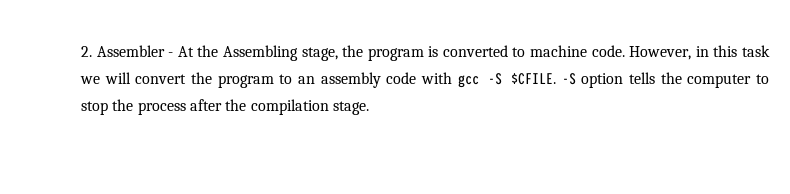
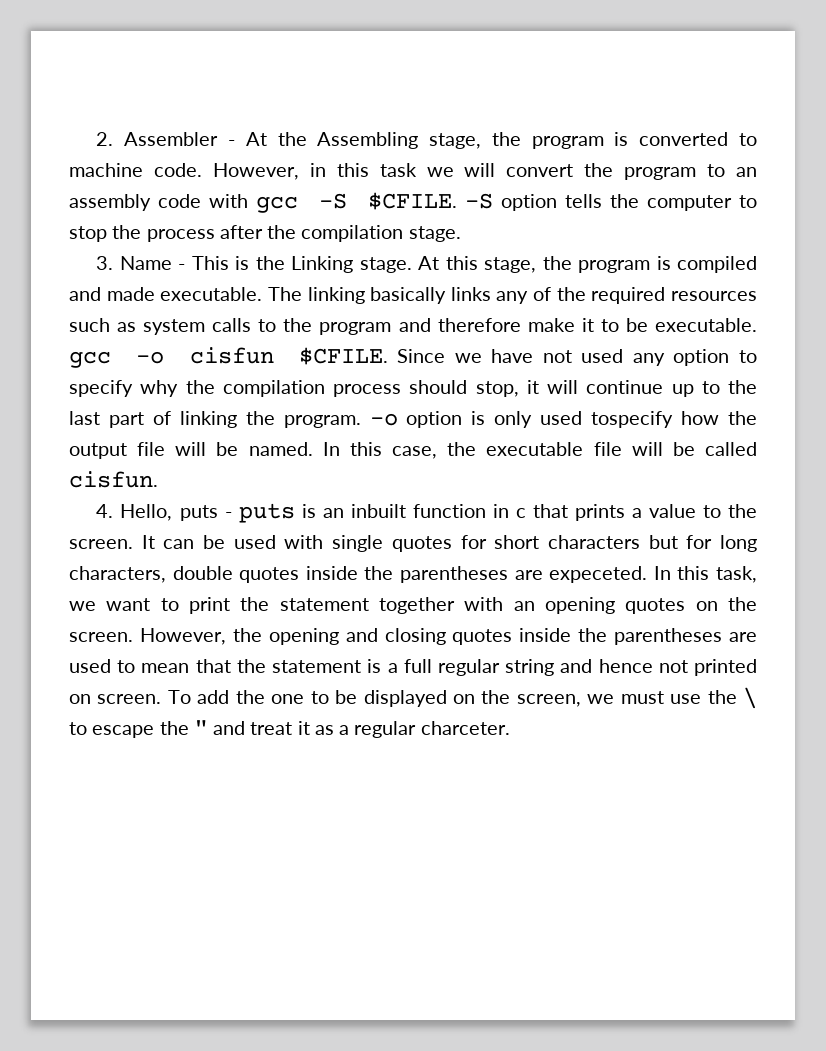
(369, 108) none -> [96,256,757,273] [69,287,757,304] [69,318,757,335] [69,347,757,368] [69,380,757,397] [69,411,757,428] [69,442,757,459] [69,471,158,488] [96,503,758,523] [69,535,758,552] [69,566,758,583] [69,597,757,614] [69,628,757,645] [69,659,757,676] [69,687,757,709] [69,720,510,738] // 3. Name - This is the Linking stage. At this stage, the program is compiled and made executable. The linking basically links any of the required resources such as system calls to the program and therefore make it to be executable. gcc -o cisfun $CFILE. Since we have not used any option to specify why the compilation process should stop, it will continue up to the last part of linking the program. -o option is only used tospecify how the output file will be named. In this case, the executable file will be called cisfun. // 4. Hello, puts - puts is an inbuilt function in c that prints a value to the screen. It can be used with single quotes for short characters but for long characters, double quotes inside the parentheses are expeceted. In this task, we want to print the statement together with an opening quotes on the screen. However, the opening and closing quotes inside the parentheses are used to mean that the statement is a full regular string and hence not printed on screen. To add the one to be displayed on the screen, we must use the \ to escape the " and treat it as a regular charceter.

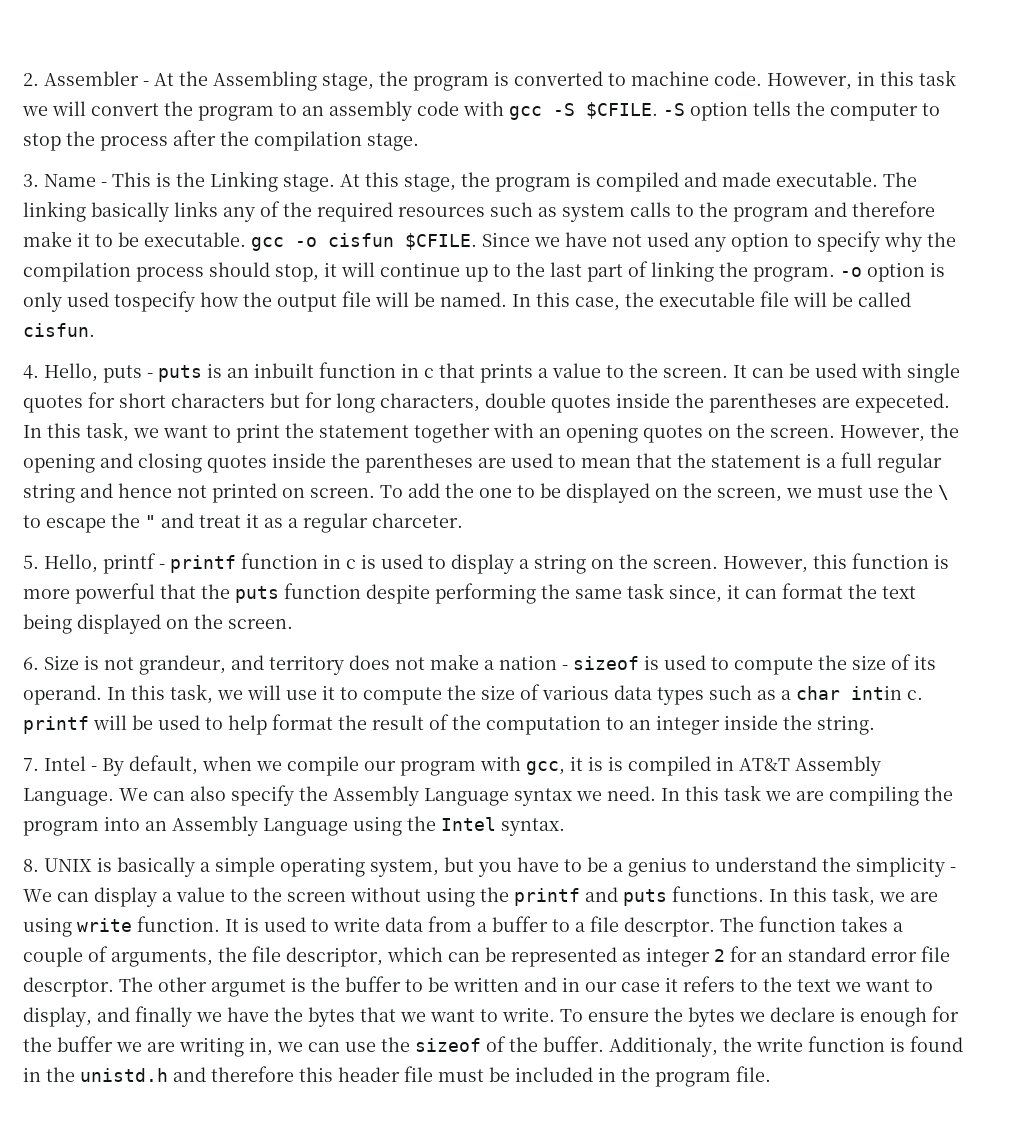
(510, 728) none -> [23,553,949,574] [23,583,916,604] [23,614,293,634] [23,654,936,675] [23,684,923,705] [23,714,875,735] [23,755,881,776] [23,785,953,806] [23,816,565,836] [23,857,956,877] [23,886,938,907] [23,916,903,937] [23,946,950,967] [23,976,933,997] [23,1006,959,1027] [23,1036,963,1057] [23,1066,771,1087] // 5. Hello, printf - printf function in c is used to display a string on the screen. However, this function is more powerful that the puts function despite performing the same task since, it can format the text being displayed on the screen. // 6. Size is not grandeur, and territory does not make a nation - sizeof is used to compute the size of its operand. In this task, we will use it to compute the size of various data types such as a char intin c. printf will be used to help format the result of the computation to an integer inside the string. // 7. Intel - By default, when we compile our program with gcc, it is is compiled in AT&T Assembly Language. We can also specify the Assembly Language syntax we need. In this task we are compiling the program into an Assembly Language using the Intel syntax. // 8. UNIX is basically a simple operating system, but you have to be a genius to understand the simplicity - We can display a value to the screen without using the printf and puts functions. In this task, we are using write function. It is used to write data from a buffer to a file descrptor. The function takes a couple of arguments, the file descriptor, which can be represented as integer 2 for an standard error file descrptor. The other argumet is the buffer to be written and in our case it refers to the text we want to display, and finally we have the bytes that we want to write. To ensure the bytes we declare is enough for the buffer we are writing in, we can use the sizeof of the buffer. Additionaly, the write function is found in the unistd.h and therefore this header file must be included in the program file.

